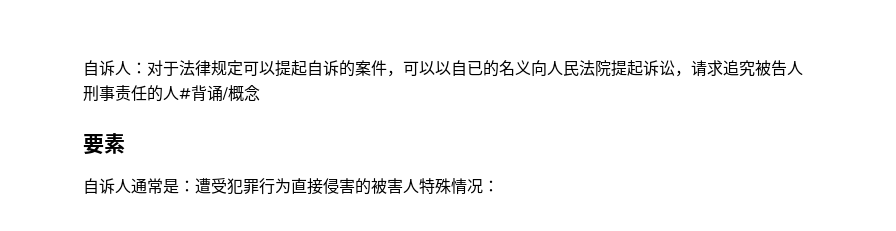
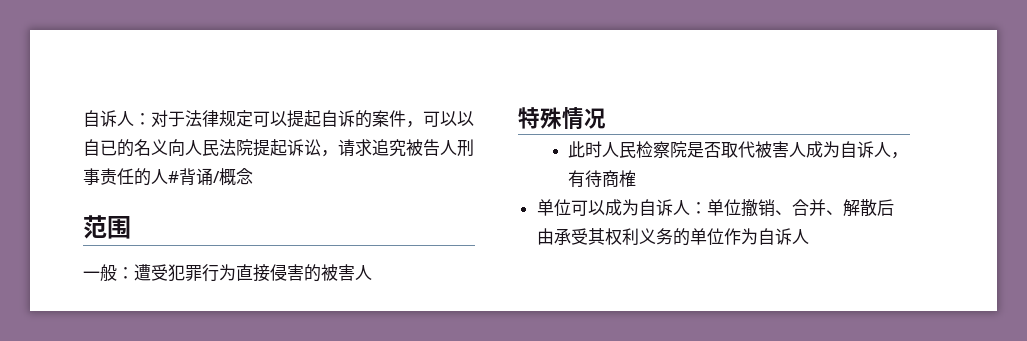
[83,133,125,155] [83,178,179,194] 要素 // 自诉人通常是 -> [83,215,131,239] [83,264,117,281] 范围 // 一般
(419, 186) none -> (372, 272) //
[483,180,499,192] ： -> [568,141,909,159] [568,170,637,188] [536,199,894,217] [536,228,809,246] // 此时人民检察院是否取代被害人成为自诉人，有待商榷 // 单位可以成为自诉人：单位撤销、合并、解散后由承受其权利义务的单位作为自诉人

